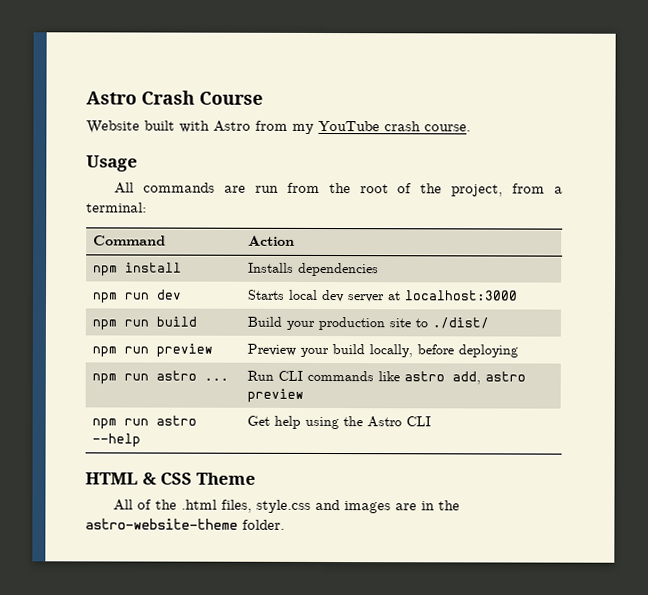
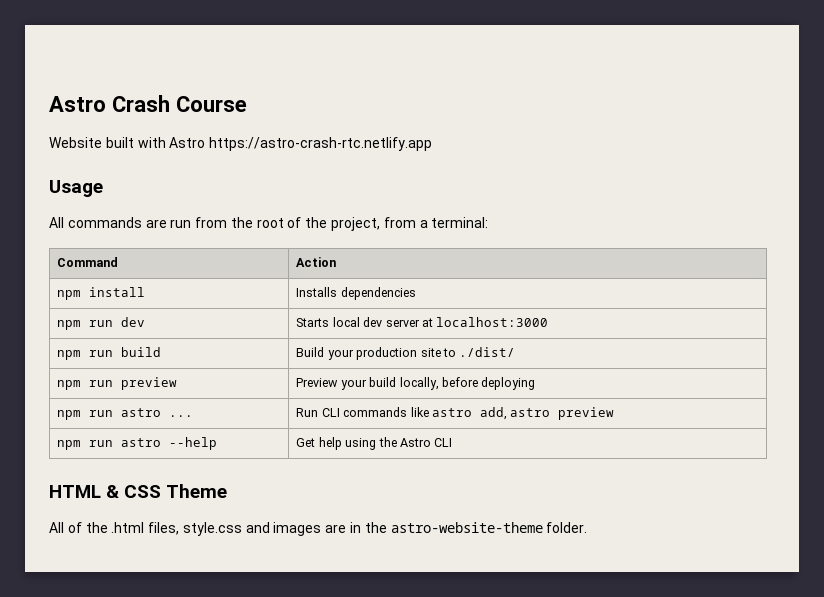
[255,120,471,134] from my YouTube crash course. -> [209,137,433,151] https://astro-crash-rtc.netlify.app

